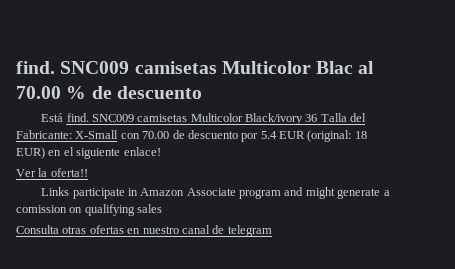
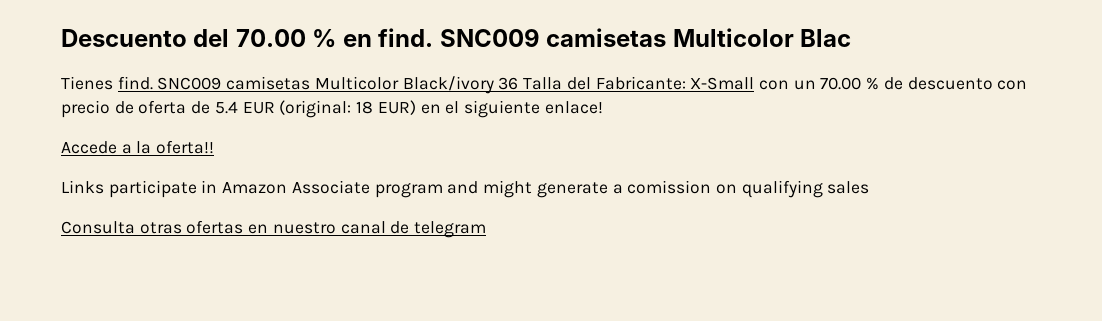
(16, 67) none -> [61,29,372,48] Descuento del 70.00 % en
[358,61,375,74] [16,86,202,99] [41,113,64,122] al 70.00 % de descuento // Está -> [61,76,113,90] // Tienes
[142,130,259,142] 70.00 de descuento por -> [793,77,1028,90] [61,100,211,118] un 70.00 % de descuento con precio de oferta de
[16,169,36,177] Ver -> [61,141,132,154] Accede a

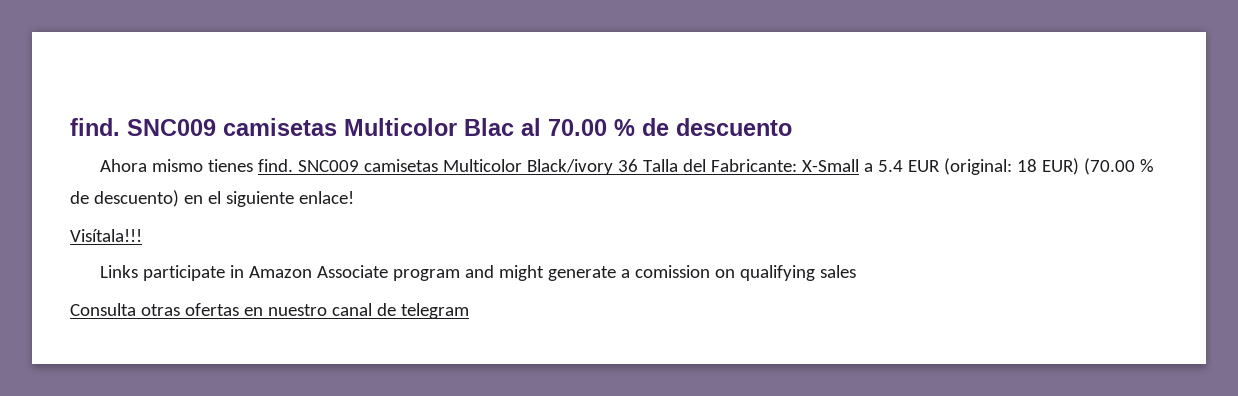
[61,29,372,48] Descuento del 70.00 % en -> (70, 127) none
[61,76,113,90] // Tienes -> [521,118,792,136] [100,159,254,172] al 70.00 % de descuento // Ahora mismo tienes
[758,77,1028,90] [61,100,211,118] con un 70.00 % de descuento con precio de oferta de -> [863,163,873,172] a
(416, 107) none -> [1083,158,1154,175] [70,190,179,207] (70.00 % de descuento)
[61,140,215,154] Accede a la oferta!! -> [70,229,142,242] Visítala!!!

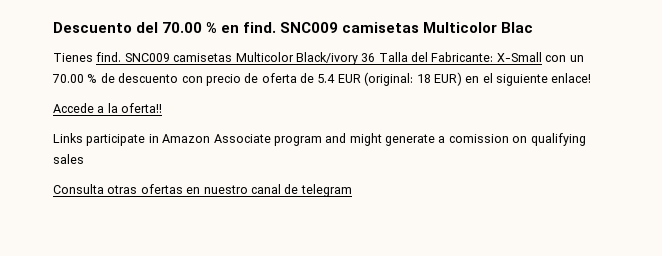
(70, 127) none -> [53,22,240,33] Descuento del 70.00 % en
[521,118,792,136] [100,159,254,172] al 70.00 % de descuento // Ahora mismo tienes -> [53,53,93,62] // Tienes
[863,163,873,172] a -> [545,55,584,62] [52,73,314,86] con un 70.00 % de descuento con precio de oferta de
[1083,158,1154,175] [70,190,179,207] (70.00 % de descuento) -> (462, 79) none
[70,229,142,242] Visítala!!! -> [53,103,163,113] Accede a la oferta!!

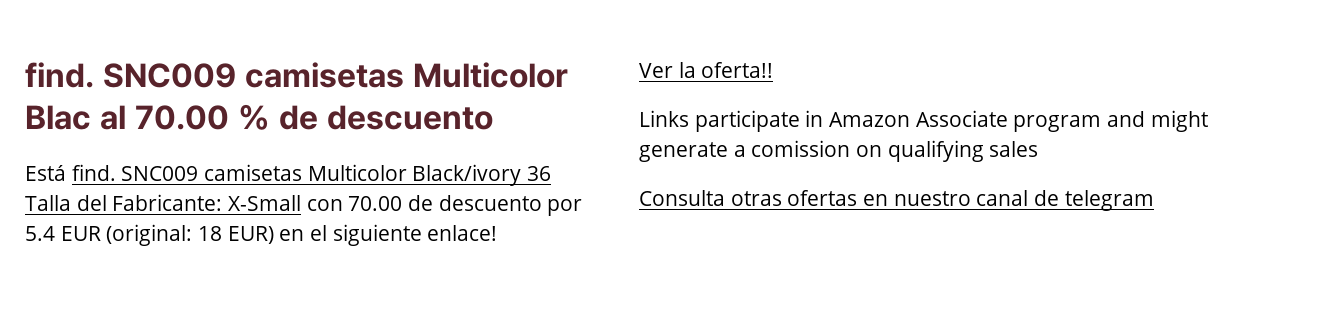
[53,22,240,33] Descuento del 70.00 % en -> (25, 75) none
[53,53,93,62] // Tienes -> [99,104,493,130] [25,165,66,181] al 70.00 % de descuento // Está
[569,55,584,62] [52,73,314,86] un 70.00 % de descuento con precio de oferta de -> [348,195,583,216] 70.00 de descuento por
[53,103,105,113] Accede a -> [639,63,673,78] Ver

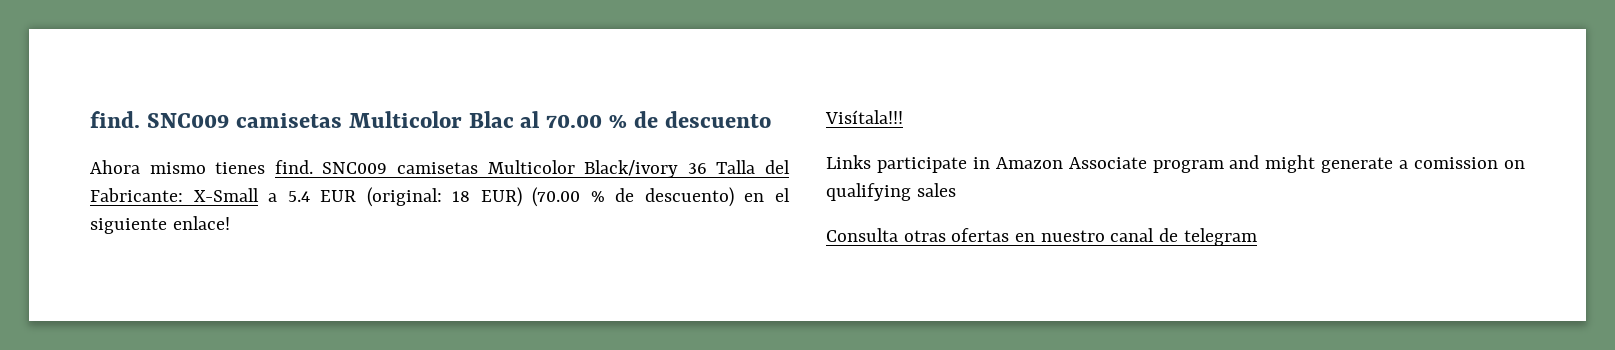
[25,165,66,181] Está -> [90,160,266,174] Ahora mismo tienes
[306,195,583,216] con 70.00 de descuento por -> [268,193,278,202] a
(274, 235) none -> [532,187,734,207] (70.00 % de descuento)
[639,62,774,78] Ver la oferta!! -> [825,110,903,124] Visítala!!!

